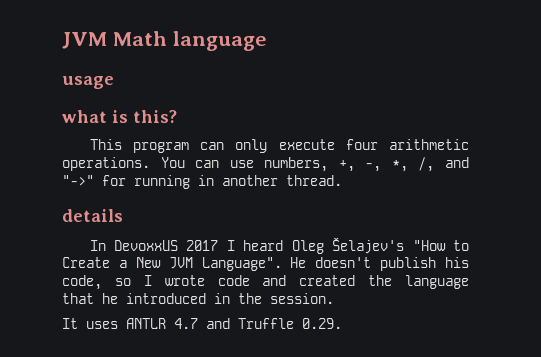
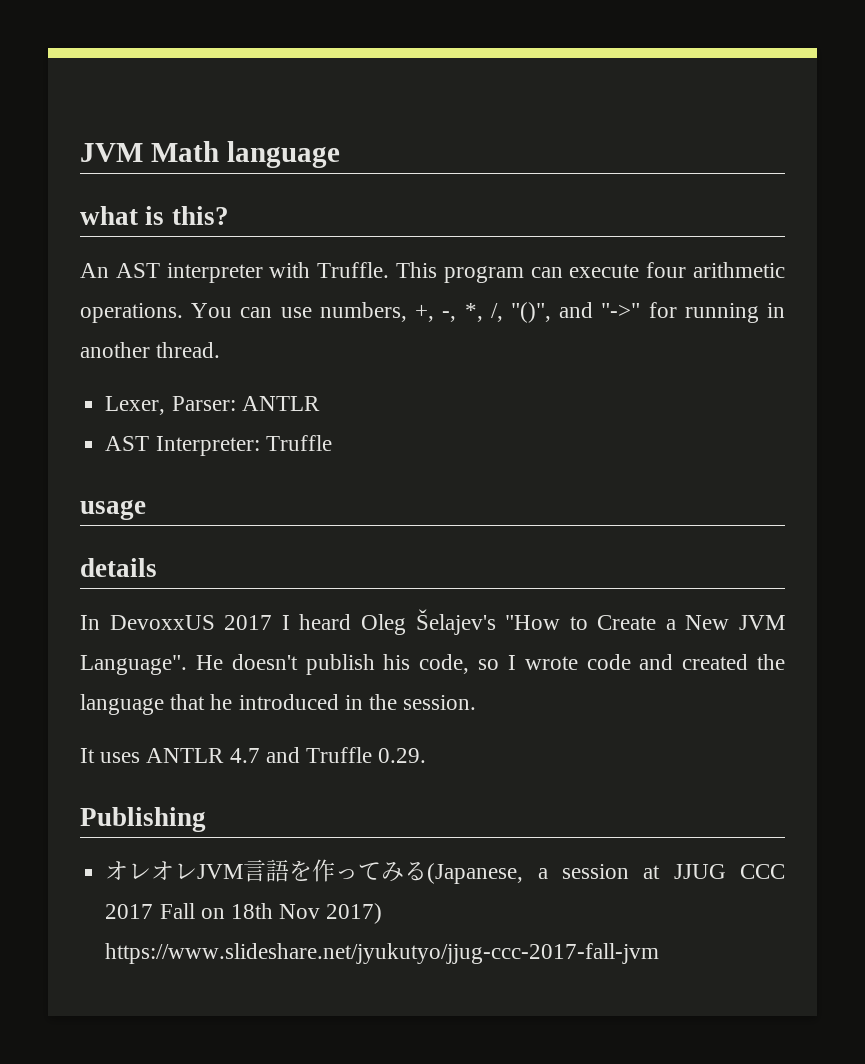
[62,76,114,89] // usage -> (340, 154) none
(177, 116) none -> [80,262,390,283] An AST interpreter with Truffle.
[235,139,268,153] only -> (563, 272) none
(435, 164) none -> [510,302,551,323] "()",
(342, 180) none -> [105,396,320,415] [105,435,332,456] [80,499,146,520] // Lexer, Parser: ANTLR // AST Interpreter: Truffle // usage
(342, 323) none -> [80,807,206,832] [105,859,786,884] [105,903,383,924] [105,943,660,964] // Publishing // オレオレJVM言語を作ってみる(Japanese, a session at JJUG CCC 2017 Fall on 18th Nov 2017) https://www.slideshare.net/jyukutyo/jjug-ccc-2017-fall-jvm

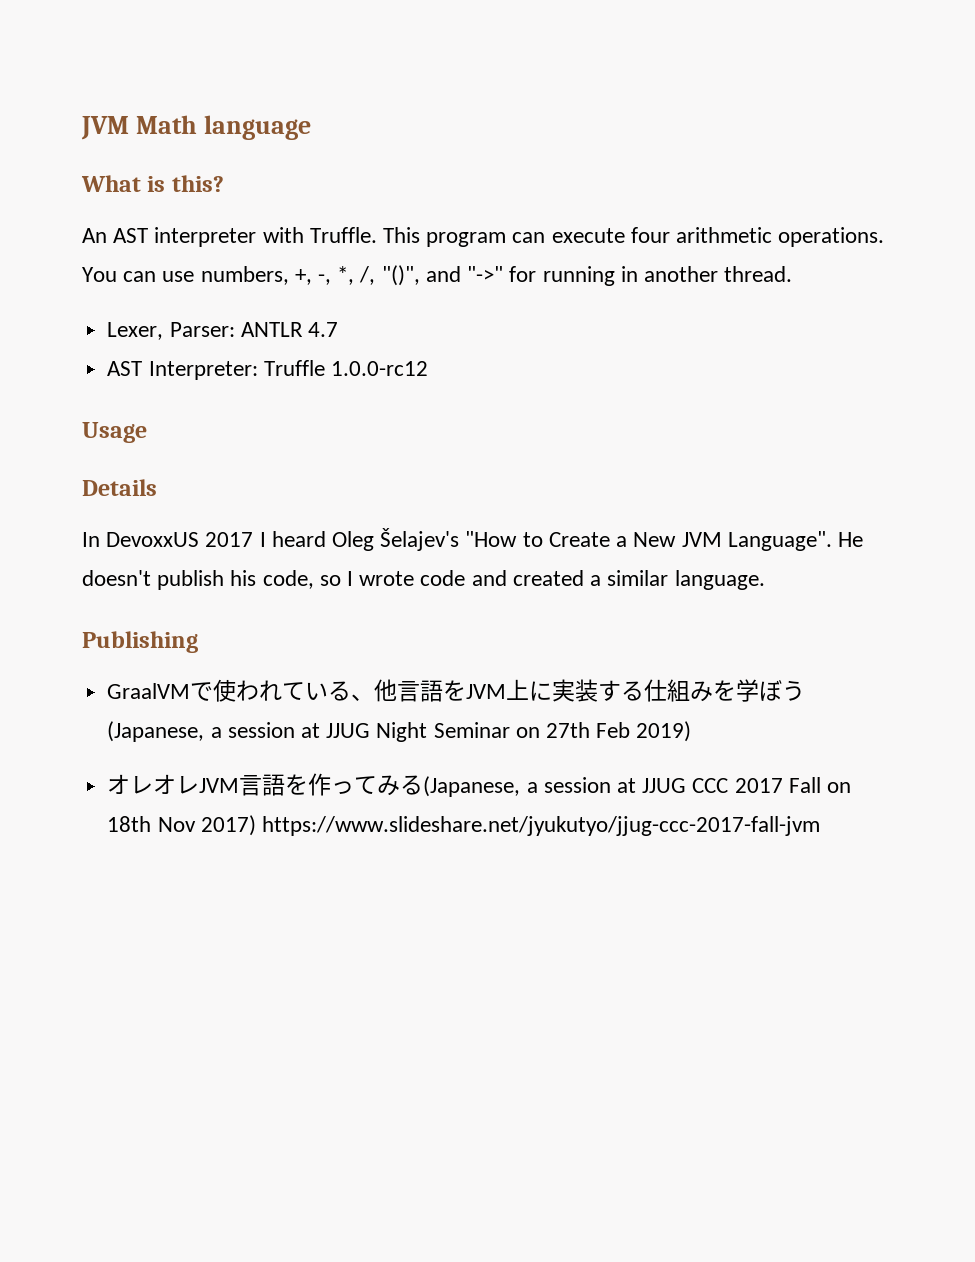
[80,206,138,225] what -> [81,175,141,192] What
(320, 403) none -> [307,322,338,337] 4.7
[80,499,146,520] [80,558,157,577] // usage // details -> [330,361,428,376] [82,422,147,443] [82,479,157,496] 1.0.0-rc12 // Usage // Details
[757,654,785,670] [80,694,477,715] [80,747,427,763] [80,807,206,832] the language that he introduced in the session. // It uses ANTLR 4.7 and Truffle 0.29. // Publishing -> [590,570,765,590] [82,631,198,653] [107,679,806,702] [107,721,692,742] a similar language. // Publishing // GraalVMで使われている、他言語をJVM上に実装する仕組みを学ぼう(Japanese, a session at JJUG Night Seminar on 27th Feb 2019)

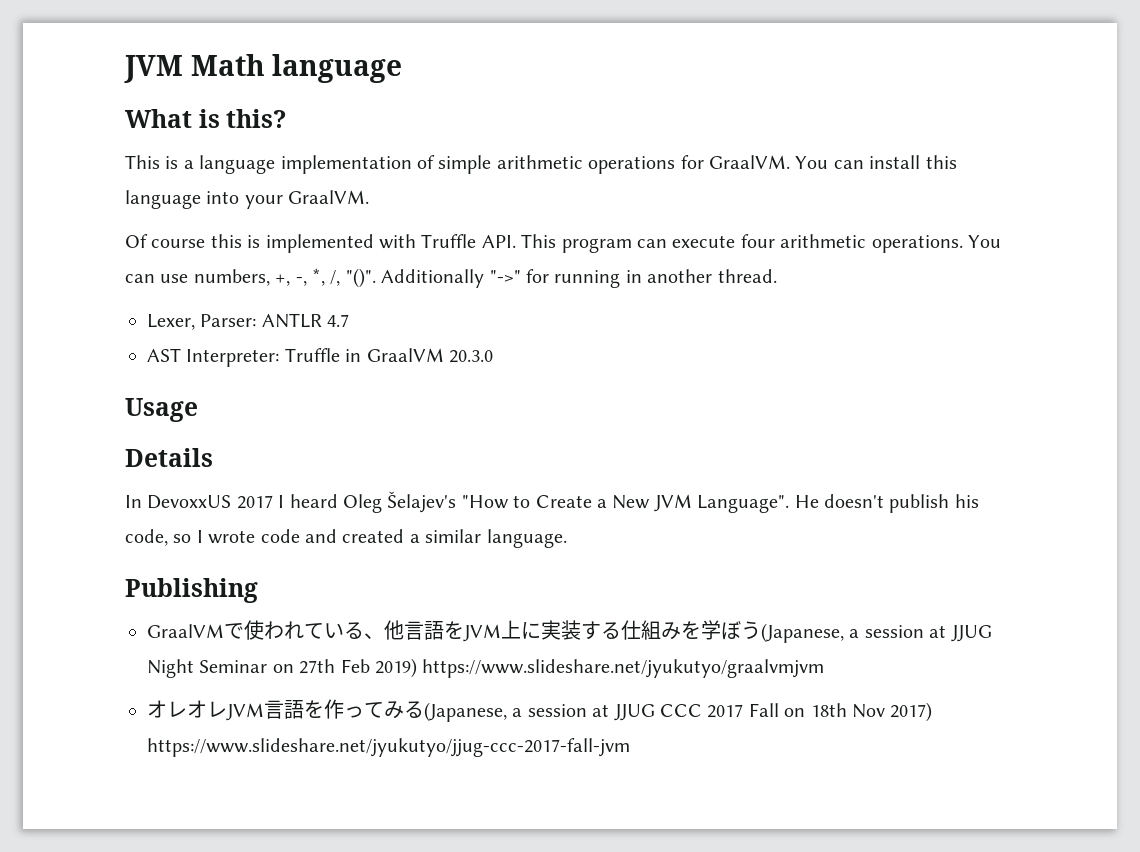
[82,227,377,247] An AST interpreter with Truffle. -> [125,155,957,174] [125,190,370,209] [125,234,516,253] This is a language implementation of simple arithmetic operations for GraalVM. You can install this language into your GraalVM. // Of course this is implemented with Truffle API.
[381,265,461,286] "()", and -> [345,268,485,288] "()". Additionally
[330,361,428,376] 1.0.0-rc12 -> [345,348,493,363] in GraalVM 20.3.0
(692, 731) none -> [422,659,825,678] https://www.slideshare.net/jyukutyo/graalvmjvm

